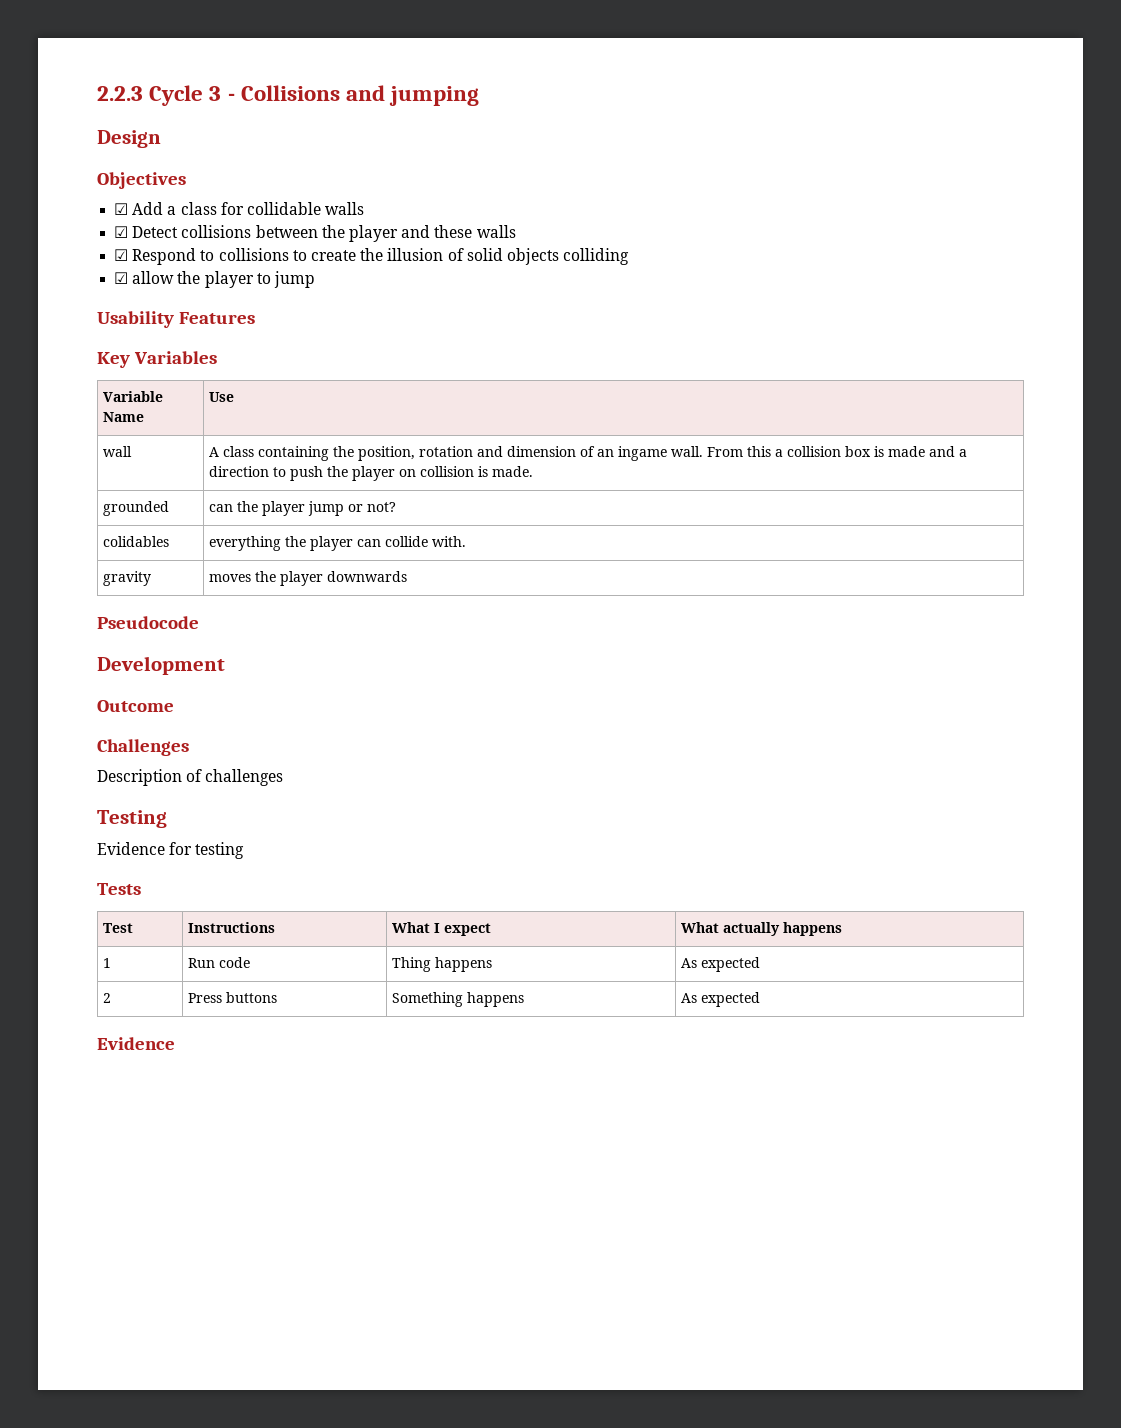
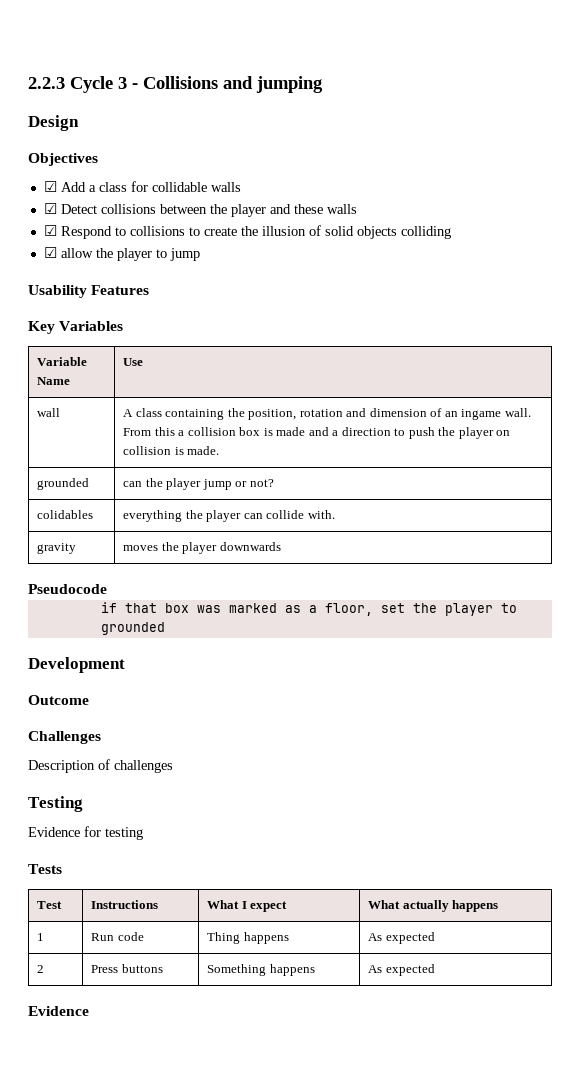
(199, 622) none -> [100,602,517,616] [100,622,165,635] // if that box was marked as a floor, set the player to grounded

